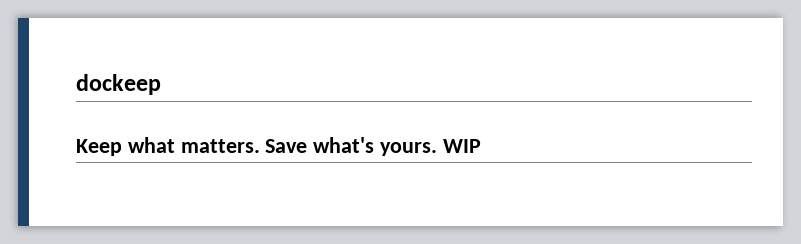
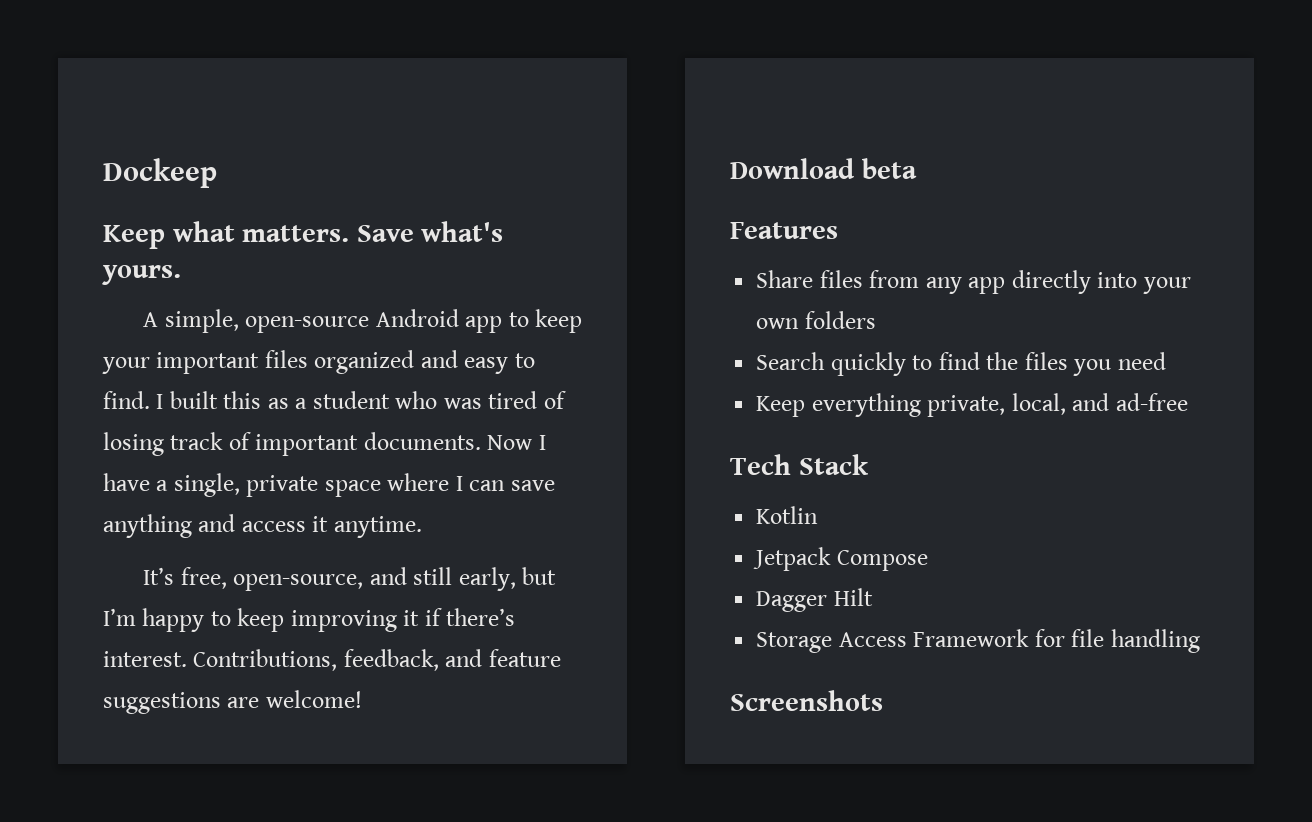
[76,74,161,95] dockeep -> [103,158,217,188] Dockeep
[442,139,481,153] WIP -> [143,309,582,333] [102,350,535,374] [103,391,566,409] [103,432,546,456] [103,473,555,497] [103,514,422,538] [143,567,556,591] [103,608,516,632] [103,649,561,671] [103,690,362,714] [730,158,917,179] [730,222,838,239] [756,270,1191,294] [756,311,876,329] [756,352,1166,376] [756,393,1188,417] [730,454,869,475] [756,506,819,524] [753,547,928,571] [756,588,873,612] [756,629,1200,653] [730,690,883,711] // A simple, open-source Android app to keep your important files organized and easy to find. I built this as a student who was tired of losing track of important documents. Now I have a single, private space where I can save anything and access it anytime. // It’s free, open-source, and still early, but I’m happy to keep improving it if there’s interest. Contributions, feedback, and feature suggestions are welcome! // Download beta // Features // Share files from any app directly into your own folders // Search quickly to find the files you need // Keep everything private, local, and ad-free // Tech Stack // Kotlin // Jetpack Compose // Dagger Hilt // Storage Access Framework for file handling // Screenshots

